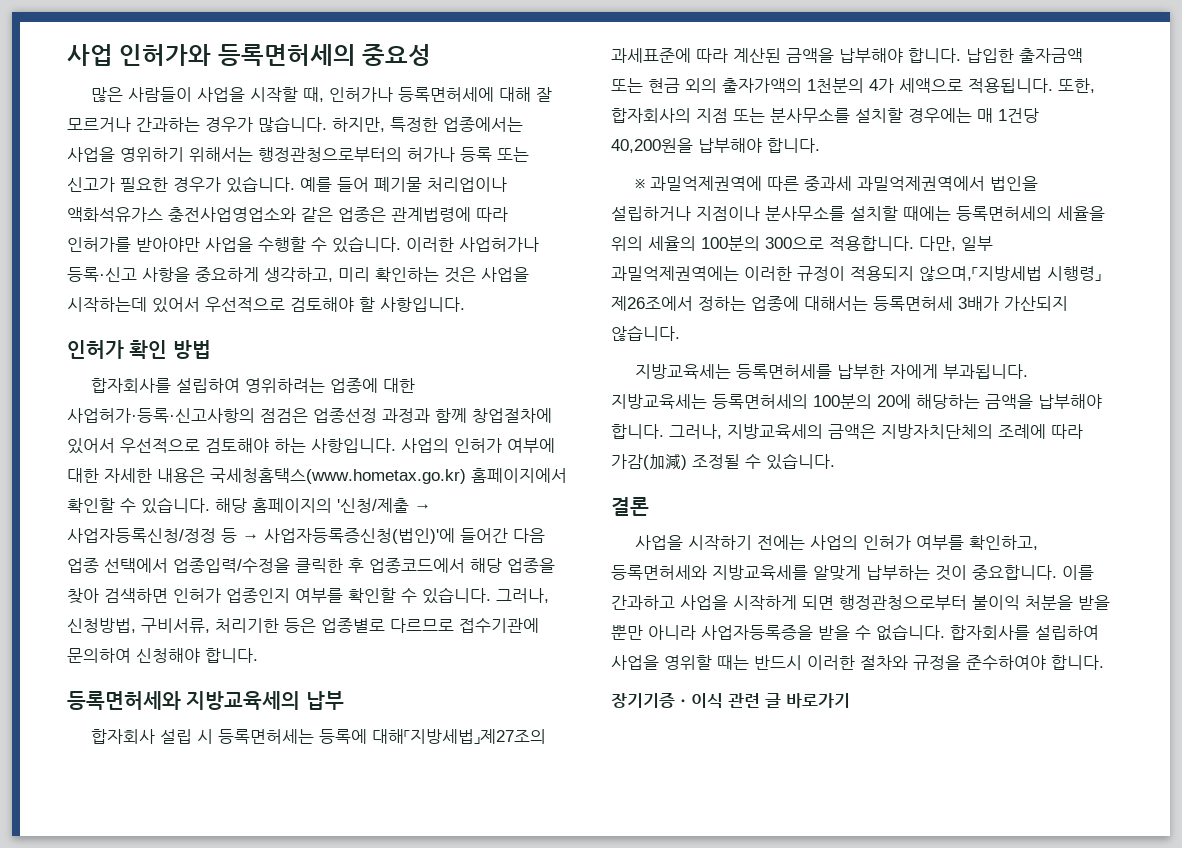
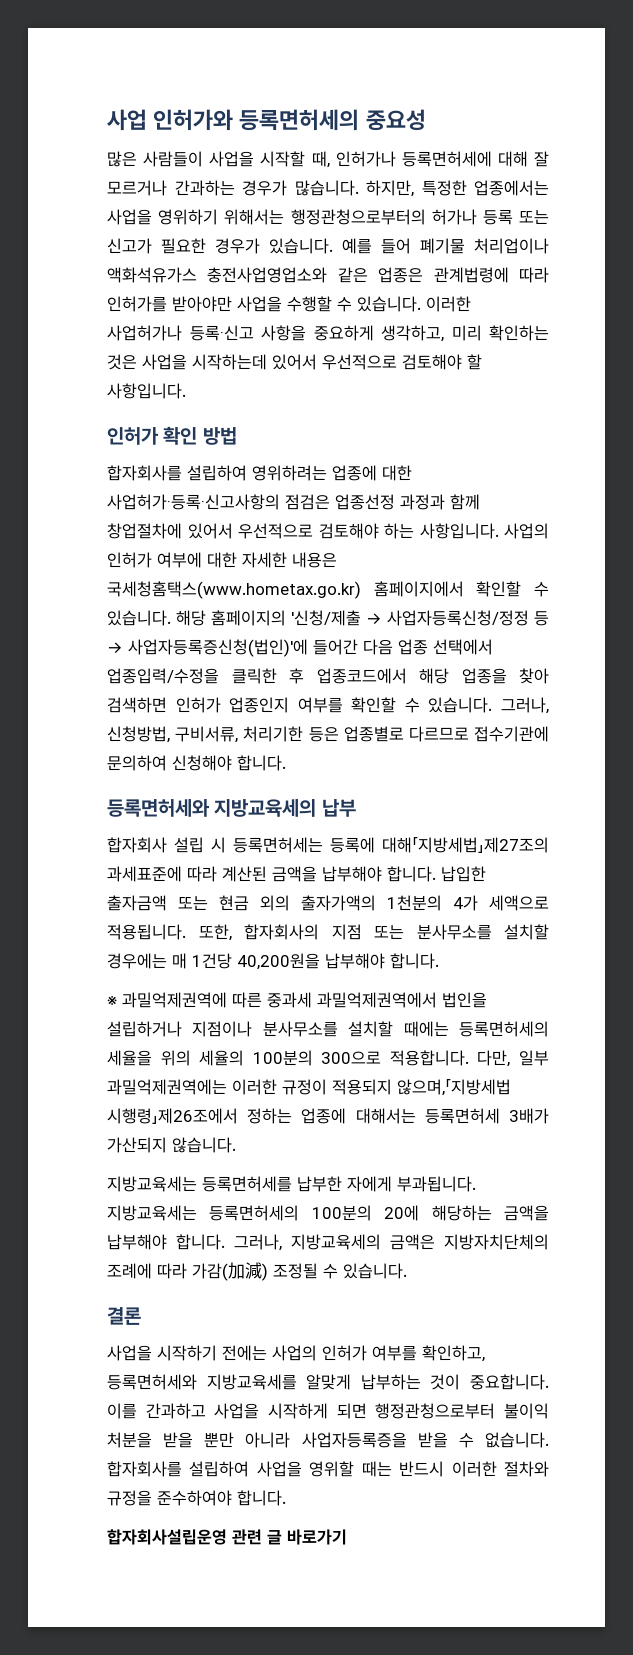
[611,693,723,708] 장기기증ㆍ이식 -> [107,1529,227,1545] 합자회사설립운영

